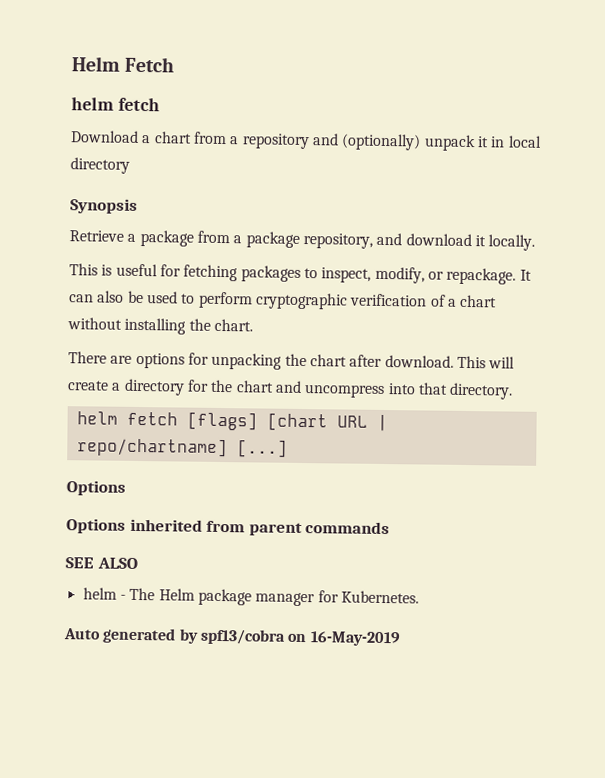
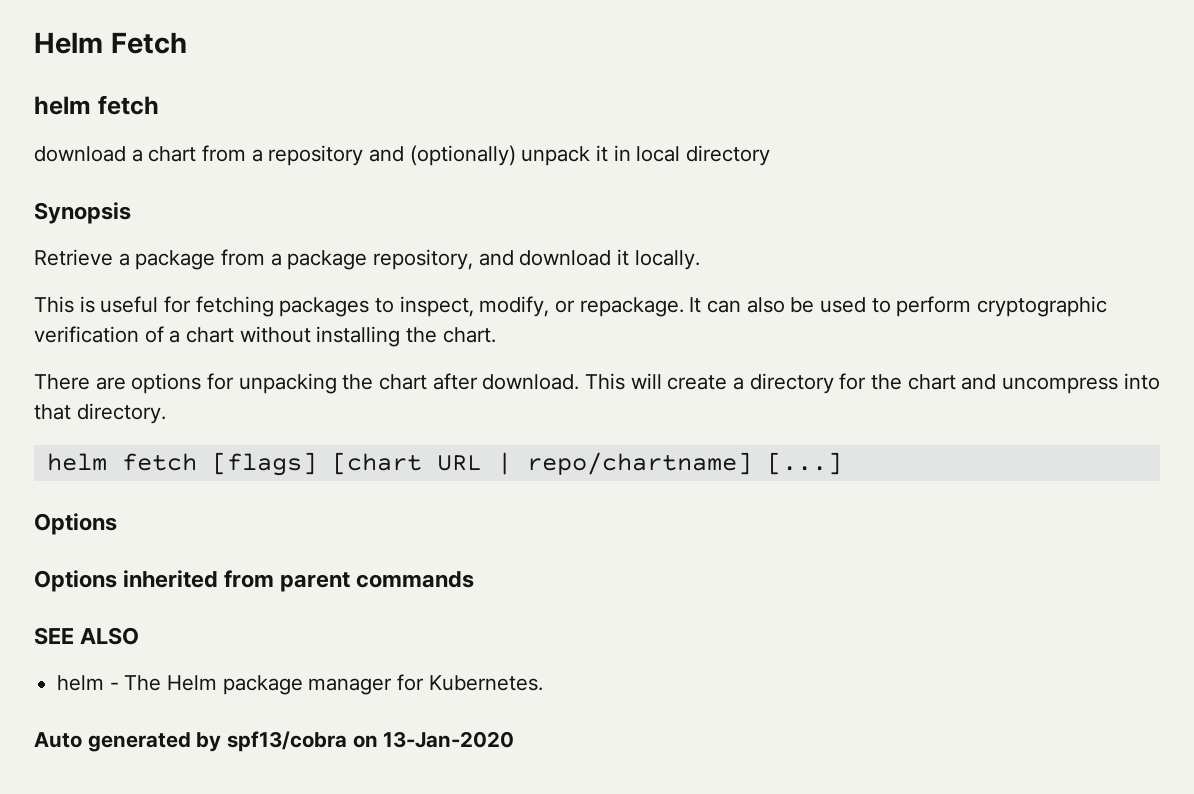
[70,130,139,143] Download -> [34,146,126,162] download
[309,631,401,647] 16-May-2019 -> [383,731,515,748] 13-Jan-2020

